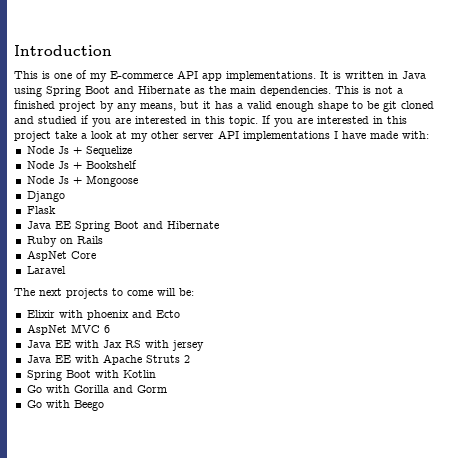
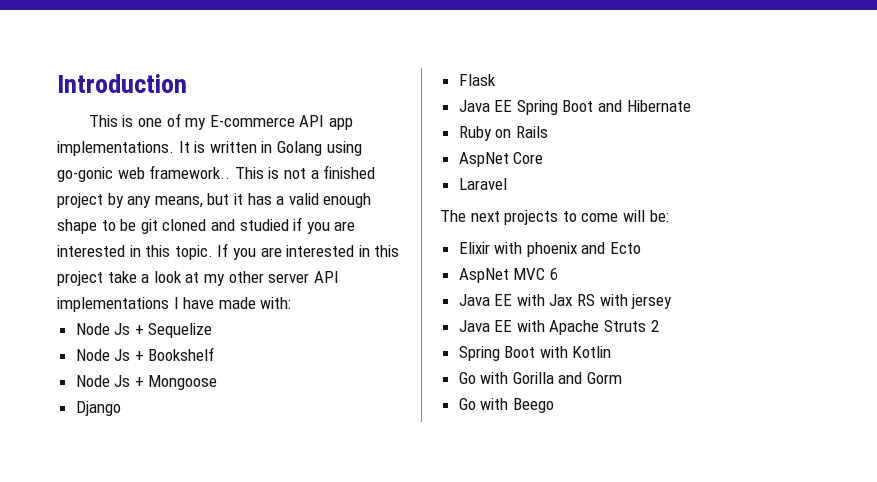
[402,71,426,79] [14,86,331,97] Java using Spring Boot and Hibernate as the main dependencies. -> [276,141,362,156] [57,165,231,182] Golang using go-gonic web framework..

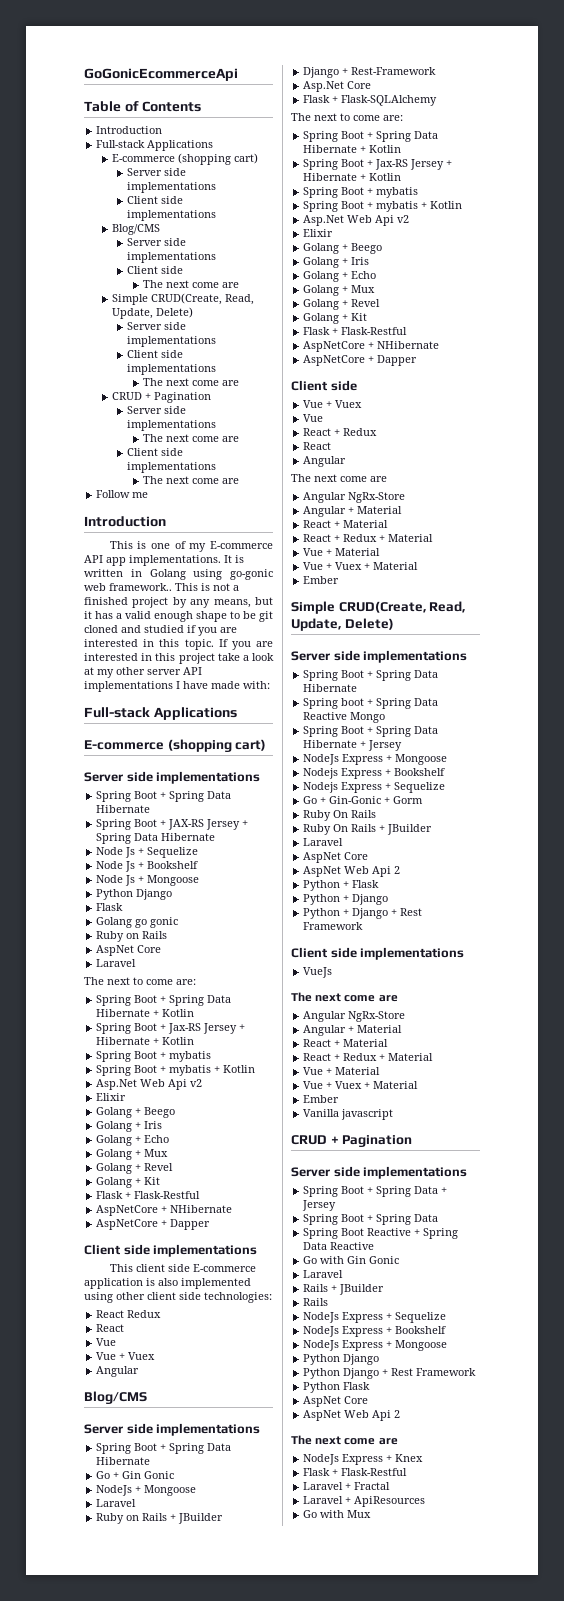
(57, 83) none -> [84,68,238,81] [84,101,201,112] [96,126,163,134] [96,140,214,151] [111,153,258,165] [127,168,187,176] [127,182,217,193] [127,196,184,204] [127,210,217,221] [111,224,160,235] [127,238,187,246] [127,252,217,263] [127,266,184,274] [142,280,239,288] [111,293,254,305] [111,307,193,319] [127,322,187,330] [127,336,217,347] [127,350,184,358] [127,364,217,375] [142,378,239,386] [111,392,211,403] [127,406,187,414] [127,420,217,431] [142,434,239,442] [127,448,184,456] [127,462,217,473] [142,476,239,484] [96,490,149,498] GoGonicEcommerceApi // Table of Contents // Introduction // Full-stack Applications // E-commerce (shopping cart) // Server side implementations // Client side implementations // Blog/CMS // Server side implementations // Client side // The next come are // Simple CRUD(Create, Read, Update, Delete) // Server side implementations // Client side implementations // The next come are // CRUD + Pagination // Server side implementations // The next come are // Client side implementations // The next come are // Follow me //
(292, 303) none -> [84,707,237,720] [84,739,267,752] [84,771,261,784] [96,791,232,802] [96,805,151,813] [96,819,249,830] [96,833,216,844] // Full-stack Applications // E-commerce (shopping cart) // Server side implementations // Spring Boot + Spring Data Hibernate // Spring Boot + JAX-RS Jersey + Spring Data Hibernate
(218, 382) none -> [96,889,134,900] Python
[458,100,691,115] Java EE Spring Boot and Hibernate -> [96,917,179,928] Golang go gonic
[504,210,669,225] [458,242,642,257] [458,268,558,283] [458,294,673,309] [458,320,659,335] [458,346,612,361] [458,372,623,384] [458,398,554,413] projects to come will be: // Elixir with phoenix and Ecto // AspNet MVC 6 // Java EE with Jax RS with jersey // Java EE with Apache Struts 2 // Spring Boot with Kotlin // Go with Gorilla and Gorm // Go with Beego -> [133,977,196,985] [96,995,232,1006] [96,1009,195,1017] [96,1023,246,1034] [96,1037,195,1045] [96,1051,212,1062] [96,1065,256,1076] [96,1079,203,1090] [96,1093,127,1101] [96,1107,176,1118] [96,1121,163,1132] [96,1135,170,1146] [96,1149,169,1160] [96,1163,174,1174] [96,1177,161,1188] [96,1191,201,1199] [96,1205,233,1216] [96,1219,211,1230] [84,1244,258,1257] [109,1264,256,1272] [84,1278,251,1289] [84,1292,272,1303] [96,1310,162,1318] [96,1324,125,1332] [96,1338,117,1346] [96,1352,156,1360] [96,1366,140,1377] [84,1391,147,1404] [84,1423,261,1436] [96,1443,232,1454] [96,1457,151,1465] [96,1471,175,1479] [96,1485,197,1496] [96,1499,137,1507] [96,1513,224,1524] [303,67,437,78] [303,81,372,92] [303,95,438,106] [291,113,403,121] [303,131,439,142] [303,145,402,153] [303,159,453,170] [303,173,402,181] [303,187,419,198] [303,201,463,212] [303,215,410,226] [303,229,334,237] [303,243,383,254] [303,257,370,268] [303,271,377,282] [303,285,376,296] [303,299,381,310] [303,313,368,324] [303,327,408,335] [303,341,440,352] [303,355,418,366] [291,380,357,391] [303,400,363,408] [303,414,324,422] [303,428,378,436] [303,442,332,450] [303,456,347,467] [291,474,387,482] [303,492,406,503] [303,506,403,517] [303,520,389,528] [303,534,434,542] [303,548,381,556] [303,562,419,570] [303,576,340,584] [291,601,466,614] [291,618,394,631] [291,650,468,663] [303,670,439,681] [303,684,358,692] [303,698,439,709] [303,712,386,723] [303,726,439,737] [303,740,403,751] [303,754,448,765] [303,768,446,779] [303,782,446,793] [303,796,424,804] [303,810,377,821] [303,824,433,835] [303,838,344,846] [303,852,369,863] [303,866,401,877] [303,880,380,891] [303,894,389,905] [303,908,423,919] [303,922,364,930] [291,947,465,960] [303,967,333,978] [291,992,398,1002] [303,1011,406,1022] [303,1025,403,1036] [303,1039,389,1047] [303,1053,434,1061] [303,1067,381,1075] [303,1081,419,1089] [303,1095,340,1103] [303,1109,394,1120] [291,1135,413,1147] [291,1166,468,1179] [303,1186,448,1197] [302,1200,337,1211] [303,1214,439,1225] [303,1228,459,1239] [303,1242,375,1250] [303,1256,400,1264] [303,1270,344,1278] [303,1284,385,1295] [303,1298,329,1306] [303,1312,447,1323] [303,1326,447,1337] [303,1340,448,1351] [303,1354,380,1365] [303,1368,477,1379] [303,1382,371,1393] [303,1396,369,1407] [303,1410,401,1421] [291,1435,398,1445] [303,1454,424,1465] [303,1468,408,1476] [303,1482,391,1490] [303,1496,426,1507] [303,1510,372,1518] to come are: // Spring Boot + Spring Data Hibernate + Kotlin // Spring Boot + Jax-RS Jersey + Hibernate + Kotlin // Spring Boot + mybatis // Spring Boot + mybatis + Kotlin // Asp.Net Web Api v2 // Elixir // Golang + Beego // Golang + Iris // Golang + Echo // Golang + Mux // Golang + Revel // Golang + Kit // Flask + Flask-Restful // AspNetCore + NHibernate // AspNetCore + Dapper // Client side implementations // This client side E-commerce application is also implemented using other client side technologies: // React Redux // React // Vue // Vue + Vuex // Angular // Blog/CMS // Server side implementations // Spring Boot + Spring Data Hibernate // Go + Gin Gonic // NodeJs + Mongoose // Laravel // Ruby on Rails + JBuilder // Django + Rest-Framework // Asp.Net Core // Flask + Flask-SQLAlchemy // The next to come are: // Spring Boot + Spring Data Hibernate + Kotlin // Spring Boot + Jax-RS Jersey + Hibernate + Kotlin // Spring Boot + mybatis // Spring Boot + mybatis + Kotlin // Asp.Net Web Api v2 // Elixir // Golang + Beego // Golang + Iris // Golang + Echo // Golang + Mux // Golang + Revel // Golang + Kit // Flask + Flask-Restful // AspNetCore + NHibernate // AspNetCore + Dapper // Client side // Vue + Vuex // Vue // React + Redux // React // Angular // The next come are // Angular NgRx-Store // Angular + Material // React + Material // React + Redux + Material // Vue + Material // Vue + Vuex + Material // Ember // Simple CRUD(Create, Read, Update, Delete) // Server side implementations // Spring Boot + Spring Data Hibernate // Spring boot + Spring Data Reactive Mongo // Spring Boot + Spring Data Hibernate + Jersey // NodeJs Express + Mongoose // Nodejs Express + Bookshelf // Nodejs Express + Sequelize // Go + Gin-Gonic + Gorm // Ruby On Rails // Ruby On Rails + JBuilder // Laravel // AspNet Core // AspNet Web Api 2 // Python + Flask // Python + Django // Python + Django + Rest Framework // Client side implementations // VueJs // The next come are // Angular NgRx-Store // Angular + Material // React + Material // React + Redux + Material // Vue + Material // Vue + Vuex + Material // Ember // Vanilla javascript // CRUD + Pagination // Server side implementations // Spring Boot + Spring Data + Jersey // Spring Boot + Spring Data // Spring Boot Reactive + Spring Data Reactive // Go with Gin Gonic // Laravel // Rails + JBuilder // Rails // NodeJs Express + Sequelize // NodeJs Express + Bookshelf // NodeJs Express + Mongoose // Python Django // Python Django + Rest Framework // Python Flask // AspNet Core // AspNet Web Api 2 // The next come are // NodeJs Express + Knex // Flask + Flask-Restful // Laravel + Fractal // Laravel + ApiResources // Go with Mux

